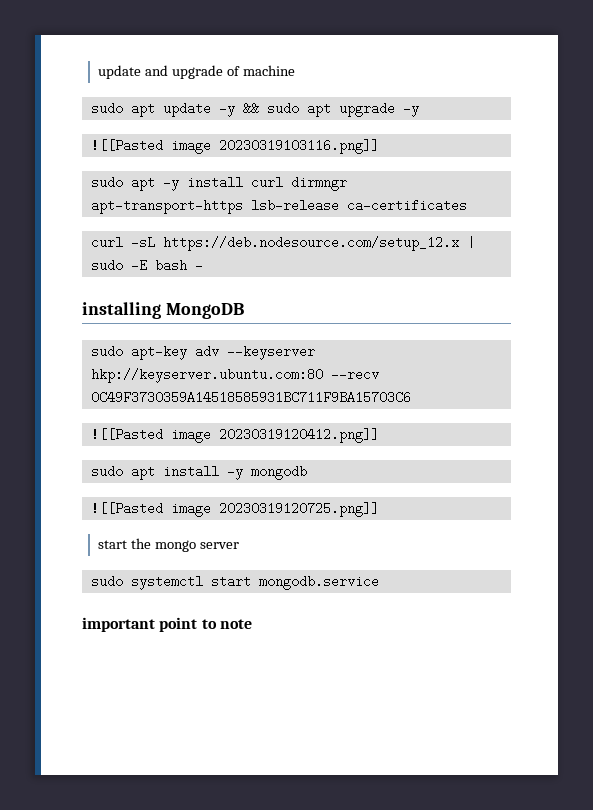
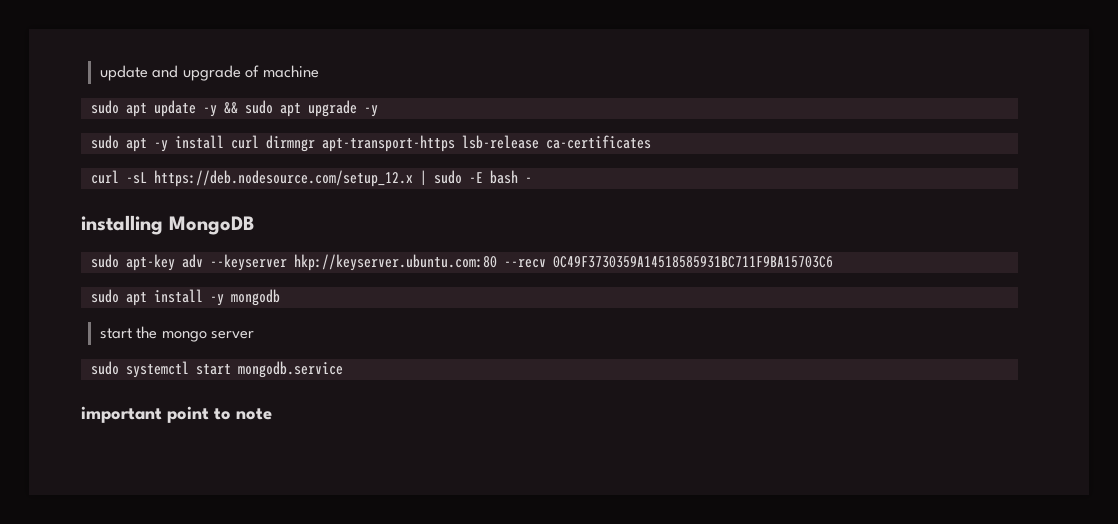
[90,139,379,154] // ![[Pasted image 20230319103116.png]] -> (378, 111) none
[90,428,379,443] // ![[Pasted image 20230319120412.png]] -> (833, 262) none
[90,502,379,517] // ![[Pasted image 20230319120725.png]] -> (280, 297) none

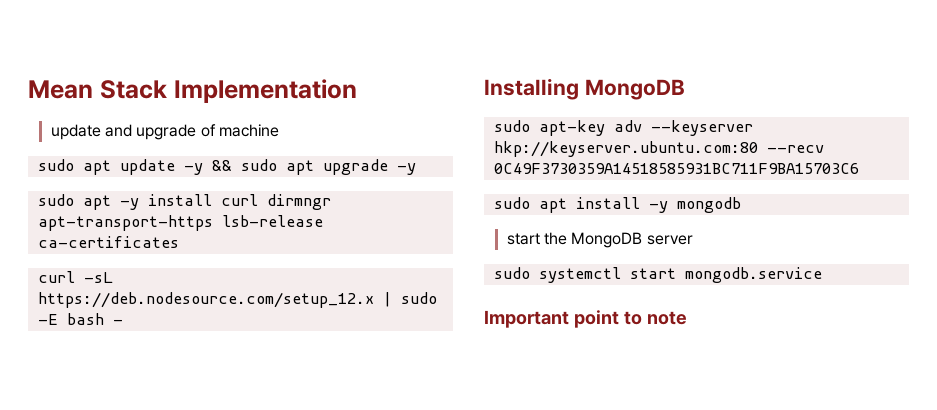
(99, 73) none -> [28,79,357,103] Mean Stack Implementation //
[81,215,163,235] installing -> [484,78,579,100] Installing
[161,331,207,342] mongo -> [571,232,643,248] MongoDB
[81,406,162,423] important -> [484,310,569,328] Important

